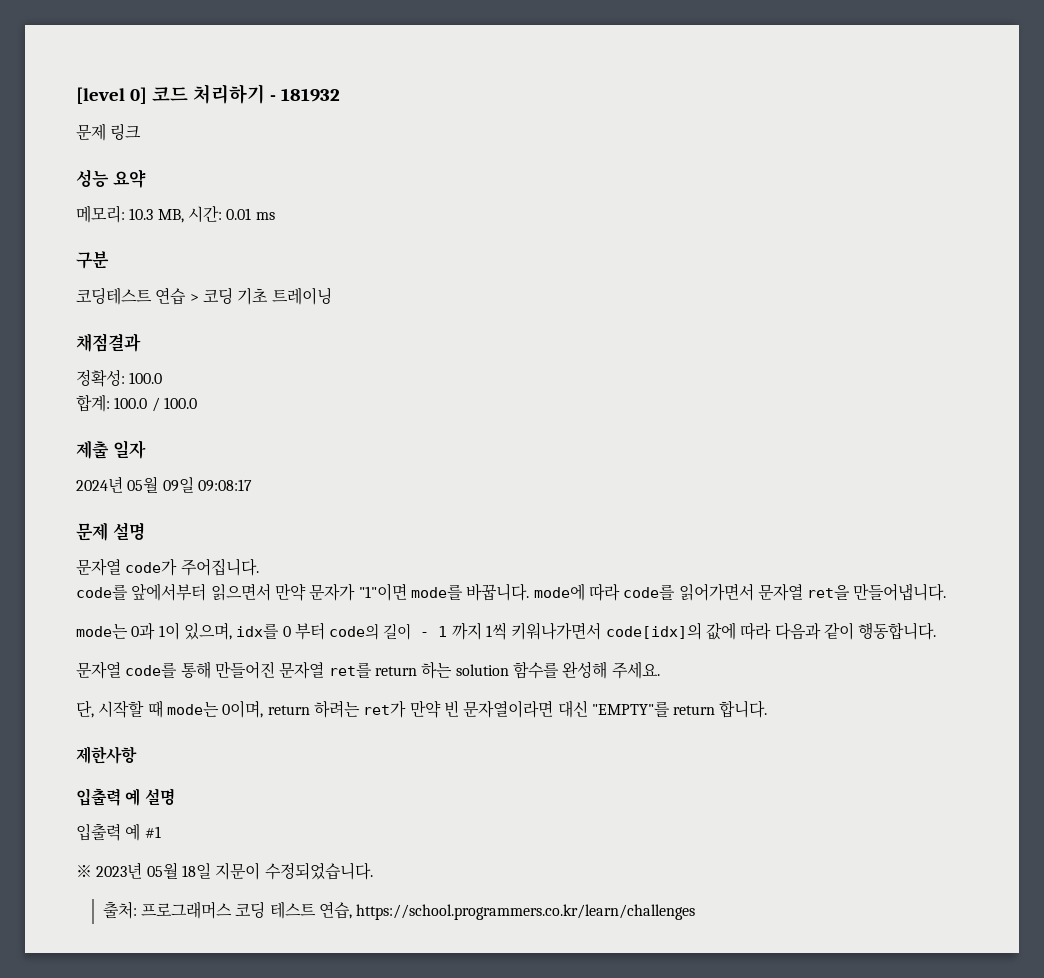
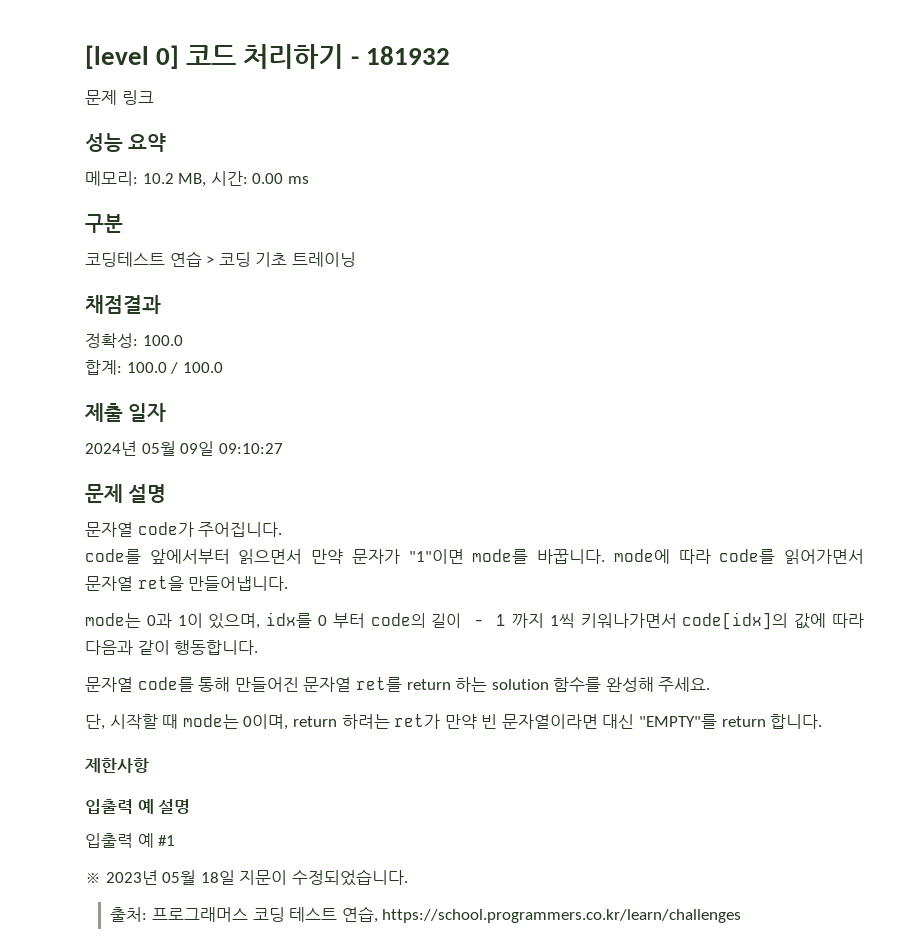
[129,208,154,220] 10.3 -> [142,173,174,184] 10.2
[226,208,252,220] 0.01 -> [252,173,284,184] 0.00
[197,479,252,492] 09:08:17 -> [218,443,283,454] 09:10:27

